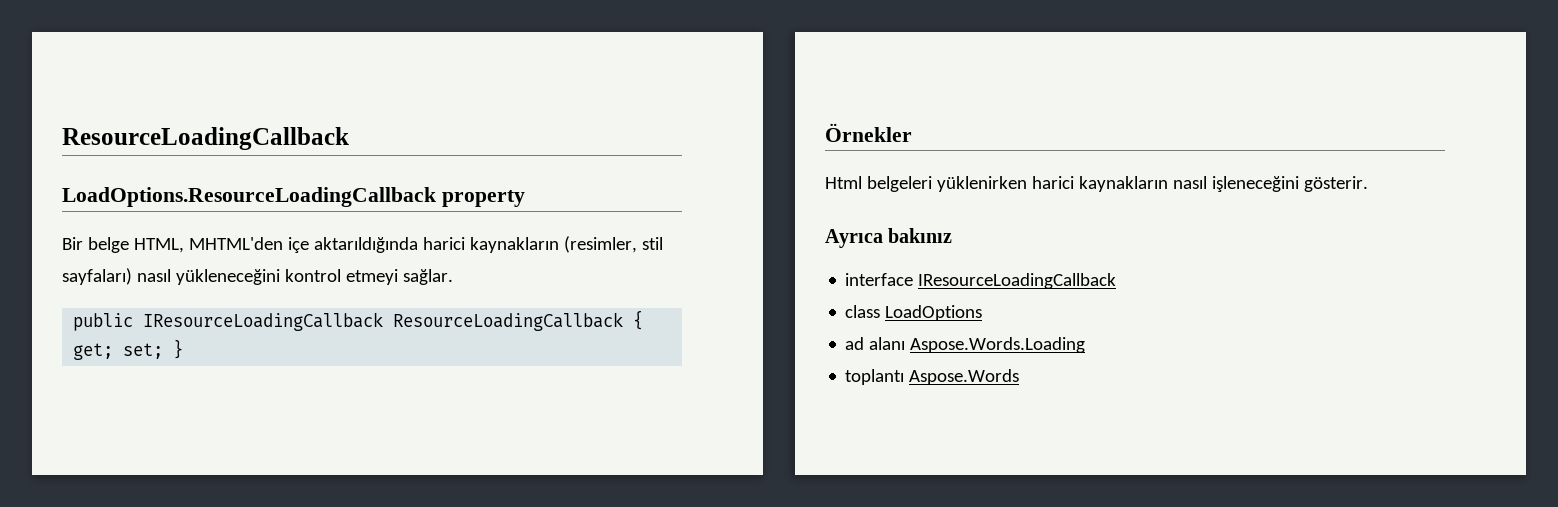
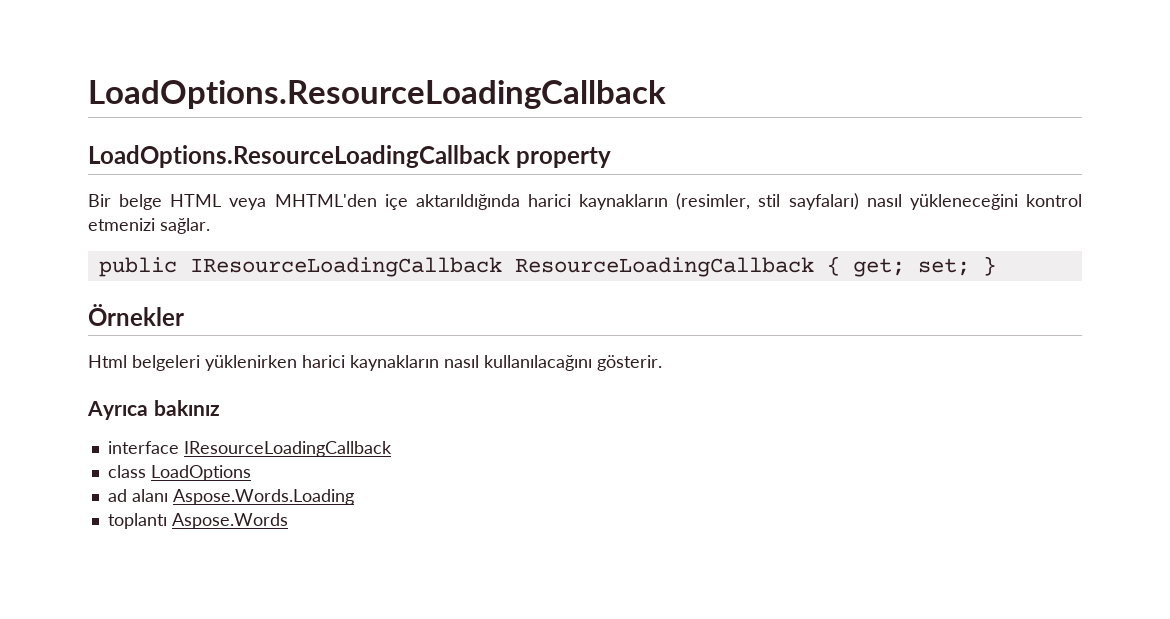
[62,127,349,150] ResourceLoadingCallback -> [88,80,666,109] LoadOptions.ResourceLoadingCallback
[133,238,184,253] HTML, -> [170,194,267,210] HTML veya
[345,269,398,285] etmeyi -> [88,218,155,231] etmenizi
[1211,176,1299,192] işleneceğini -> [484,355,592,371] kullanılacağını

